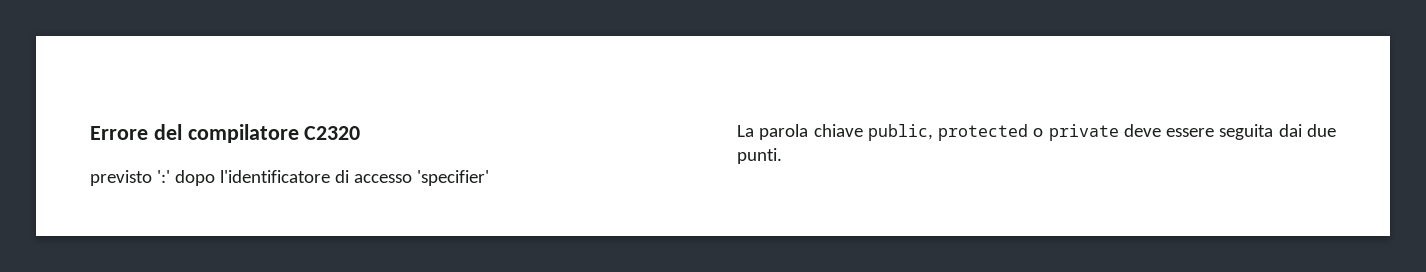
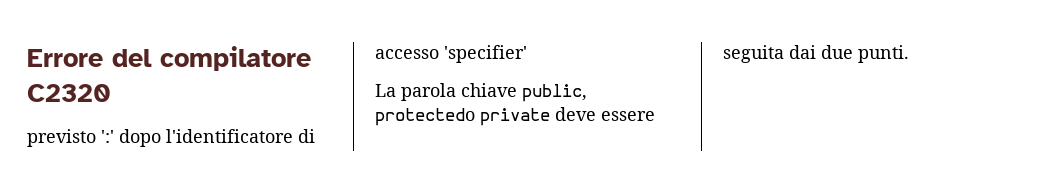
[938,124,1044,141] protected o -> [375,108,475,126] protectedo

